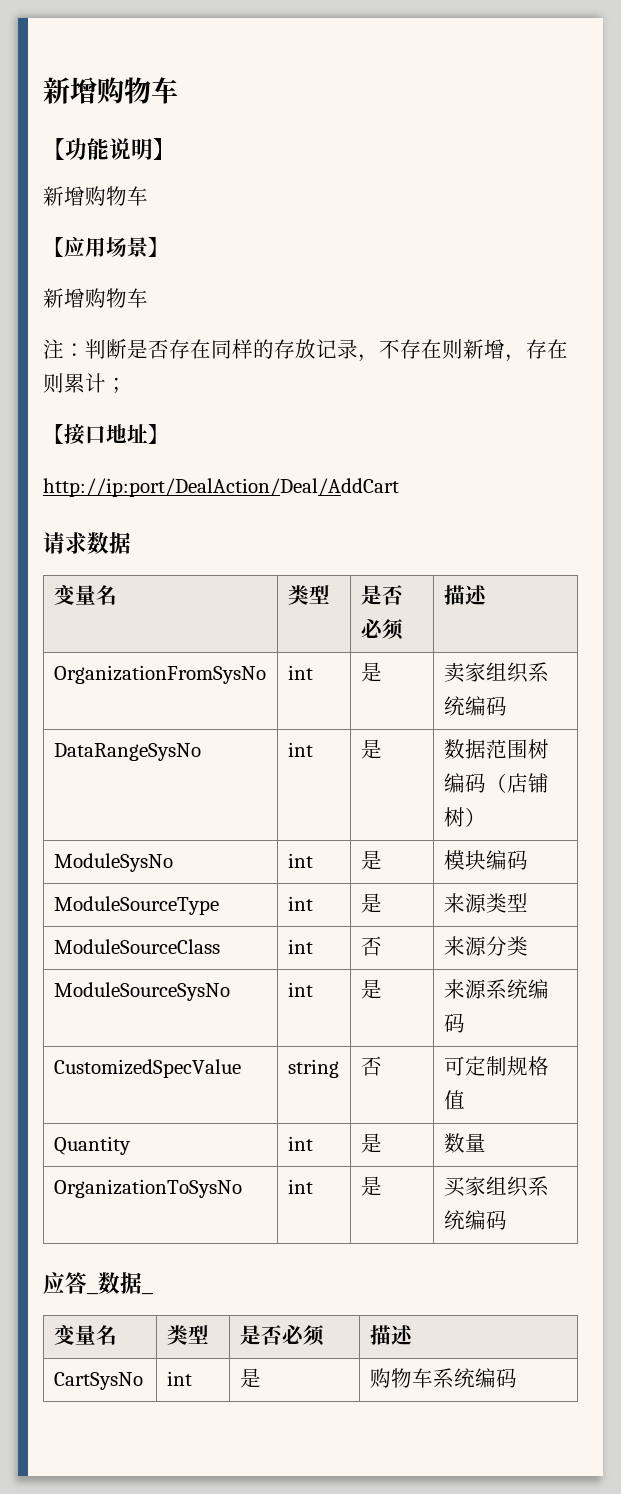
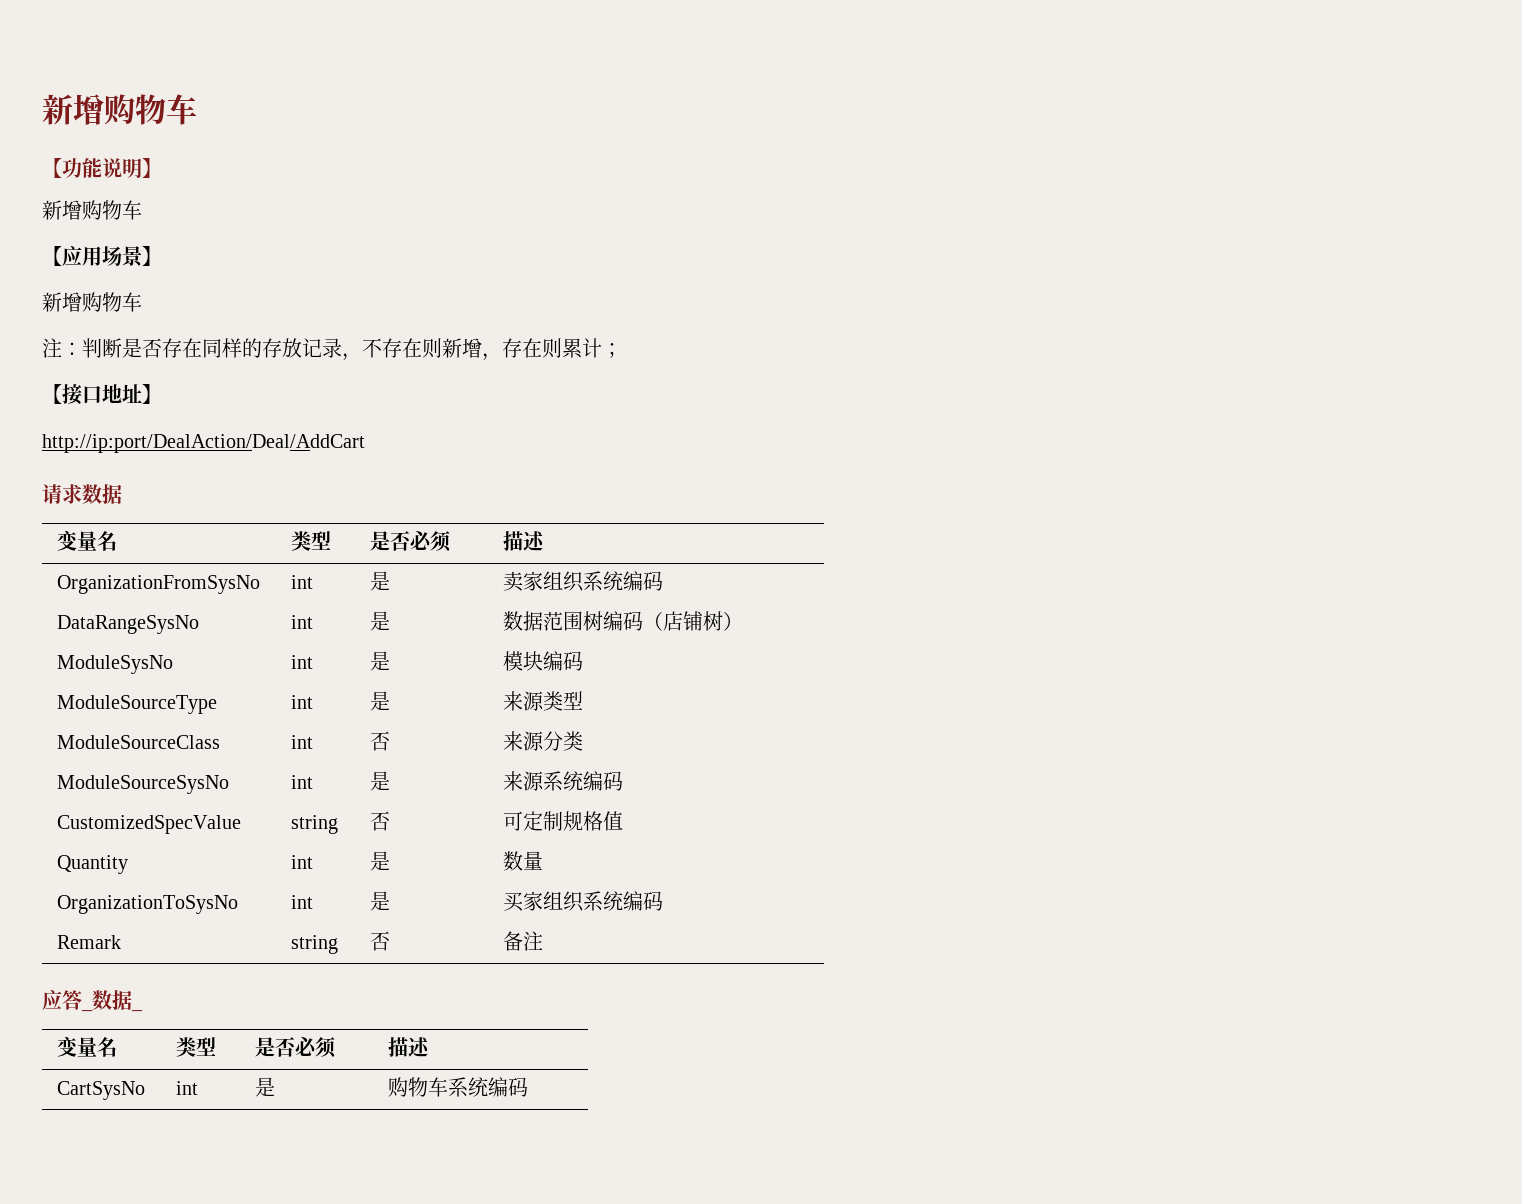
(507, 1220) none -> [57,935,122,949] [291,935,339,954] [370,931,391,951] [503,931,544,951] // Remark | string | 否 | 备注

